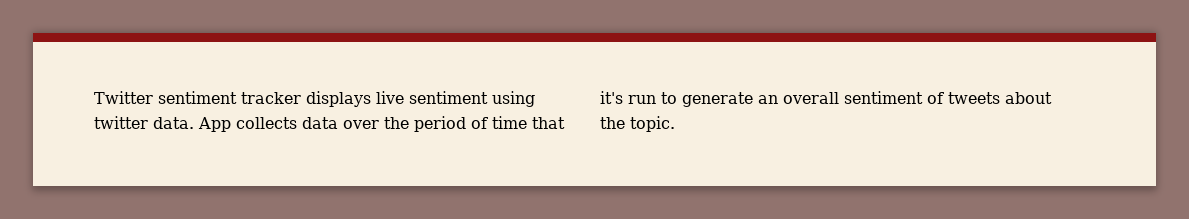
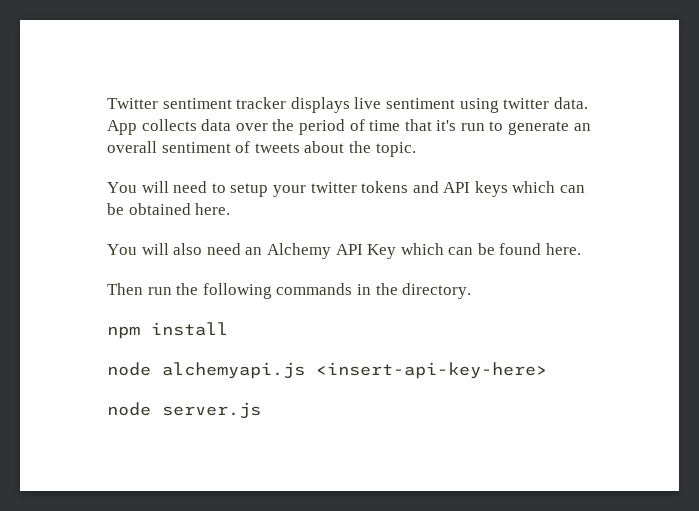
(675, 124) none -> [107,181,586,197] [107,203,231,215] [107,243,582,259] [107,283,472,299] [107,322,228,339] [107,362,547,379] [107,402,261,419] // You will need to setup your twitter tokens and API keys which can be obtained here. // You will also need an Alchemy API Key which can be found here. // Then run the following commands in the directory. // npm install // node alchemyapi.js <insert-api-key-here> // node server.js

